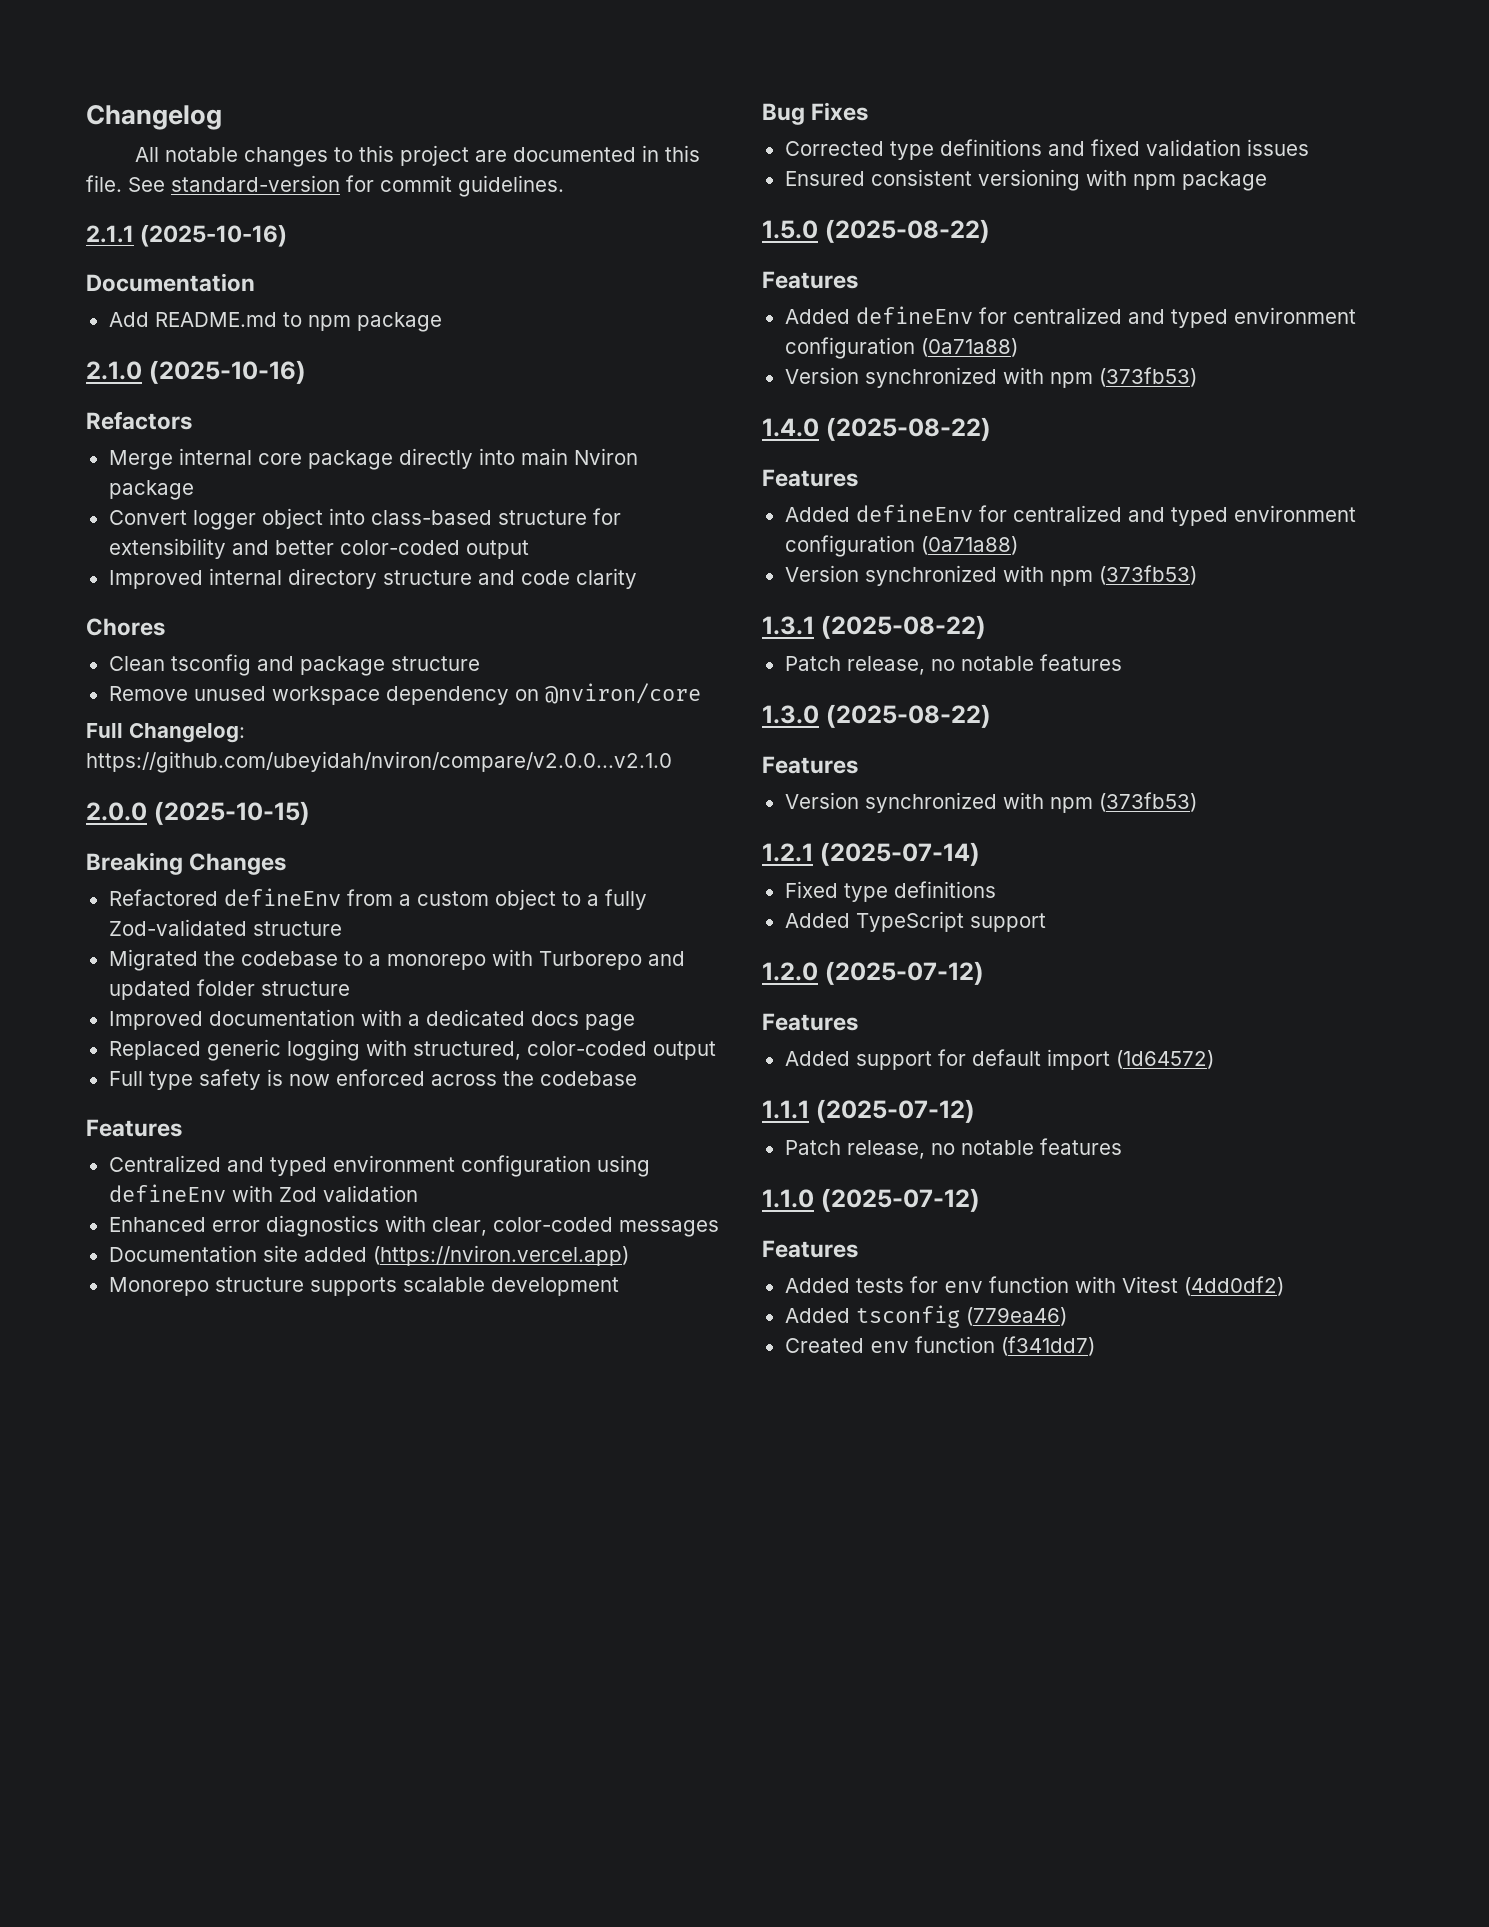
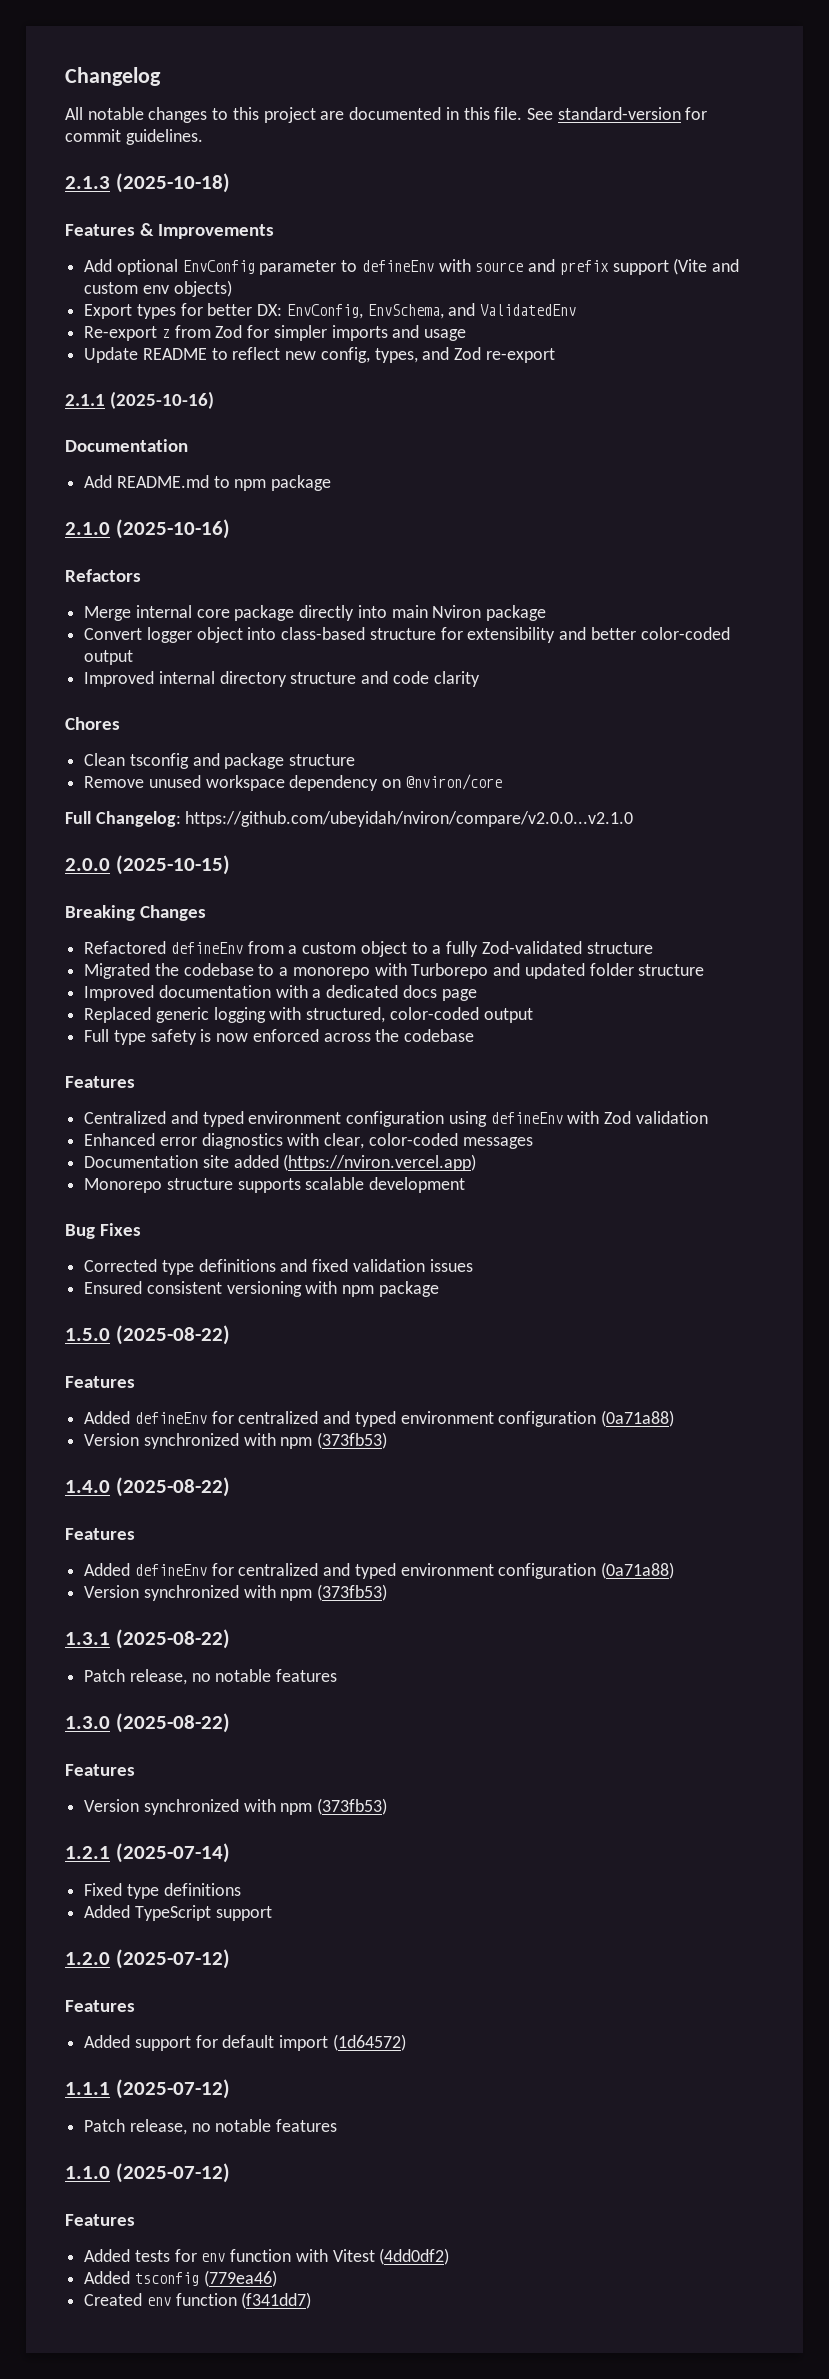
(564, 186) none -> [65,173,230,193] [65,223,275,239] [84,258,739,275] [84,280,232,297] [84,303,577,319] [84,325,467,341] [84,347,555,363] // 2.1.3 (2025-10-18) // Features & Improvements // Add optional EnvConfig parameter to defineEnv with source and prefix support (Vite and custom env objects) // Export types for better DX: EnvConfig, EnvSchema, and ValidatedEnv // Re-export z from Zod for simpler imports and usage // Update README to reflect new config, types, and Zod re-export

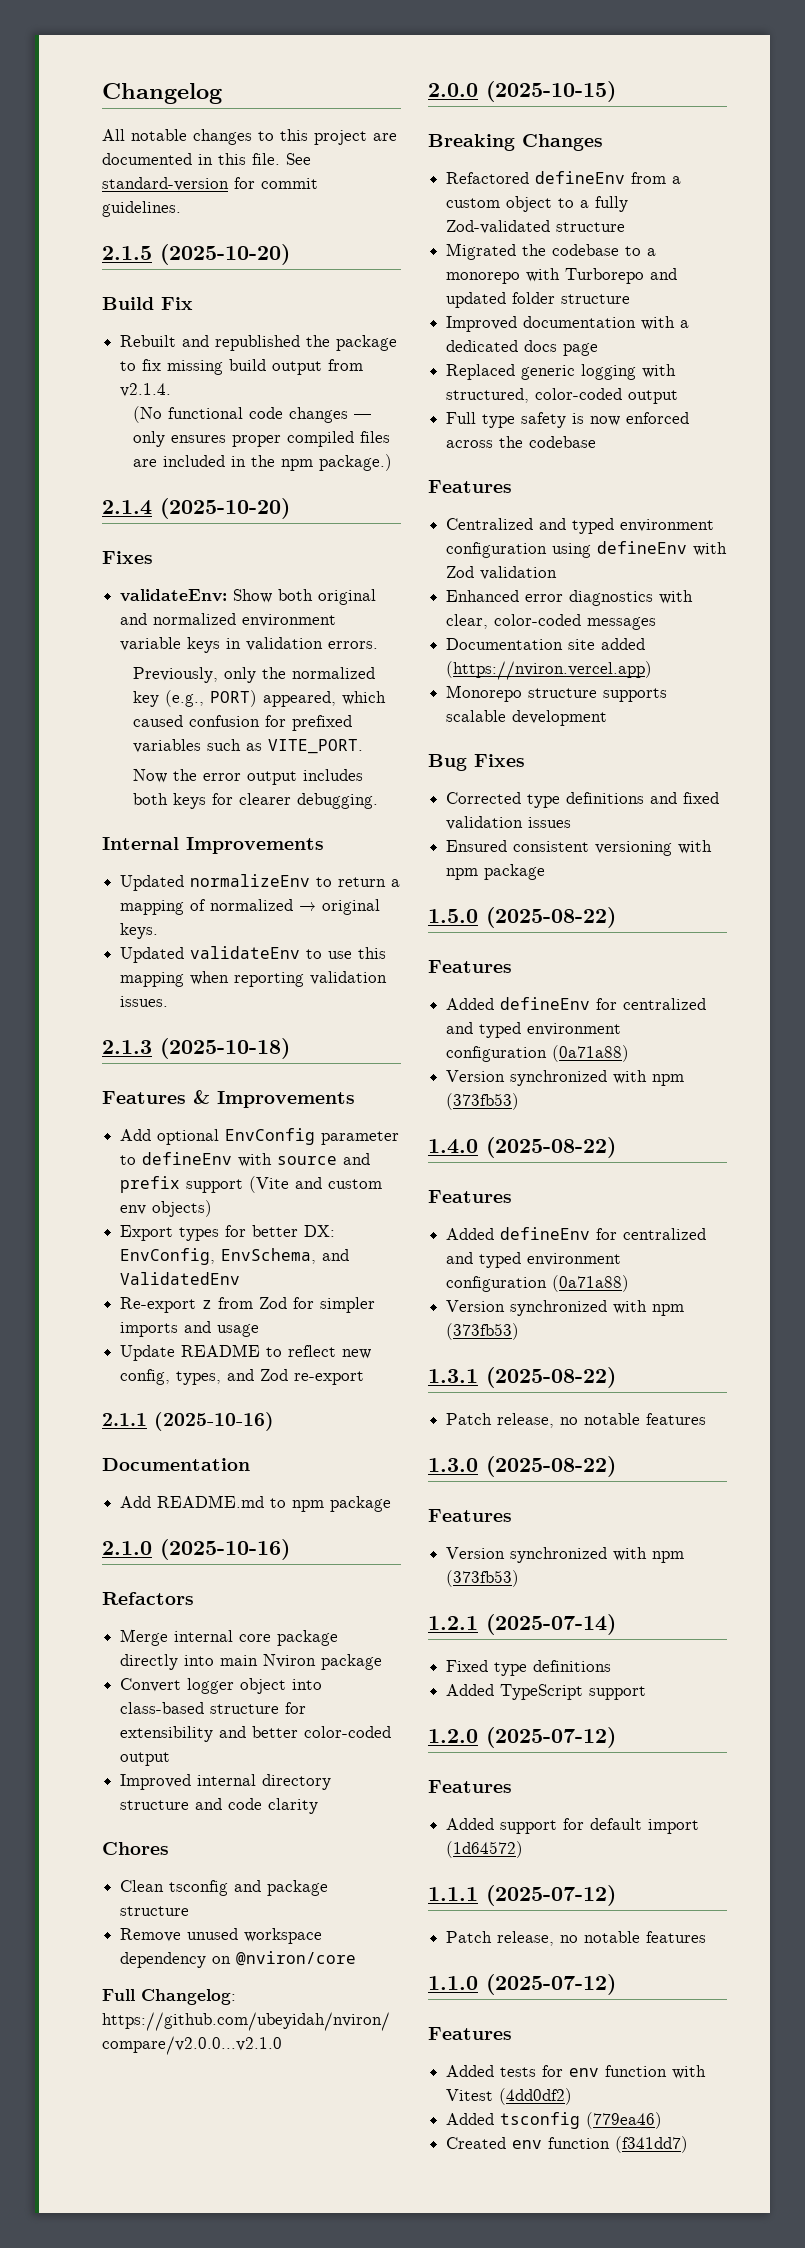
(203, 137) none -> [102,244,290,265] [102,297,193,310] [120,335,398,351] [120,359,364,375] [120,383,172,397] [133,406,372,423] [133,431,391,447] [133,454,393,471] [102,498,290,519] [102,551,153,564] [120,589,377,605] [120,613,337,627] [120,637,379,653] [133,667,376,683] [133,690,387,707] [133,715,353,731] [133,739,364,754] [133,769,364,785] [133,793,379,809] [102,837,324,854] [120,874,401,891] [120,899,381,915] [120,923,159,939] [120,946,387,963] [120,971,388,987] [120,996,169,1007] // 2.1.5 (2025-10-20) // Build Fix // Rebuilt and republished the package to fix missing build output from v2.1.4. // (No functional code changes — only ensures proper compiled files are included in the npm package.) // 2.1.4 (2025-10-20) // Fixes // validateEnv: Show both original and normalized environment variable keys in validation errors. // Previously, only the normalized key (e.g., PORT) appeared, which caused confusion for prefixed variables such as VITE_PORT. // Now the error output includes both keys for clearer debugging. // Internal Improvements // Updated normalizeEnv to return a mapping of normalized → original keys. // Updated validateEnv to use this mapping when reporting validation issues.

